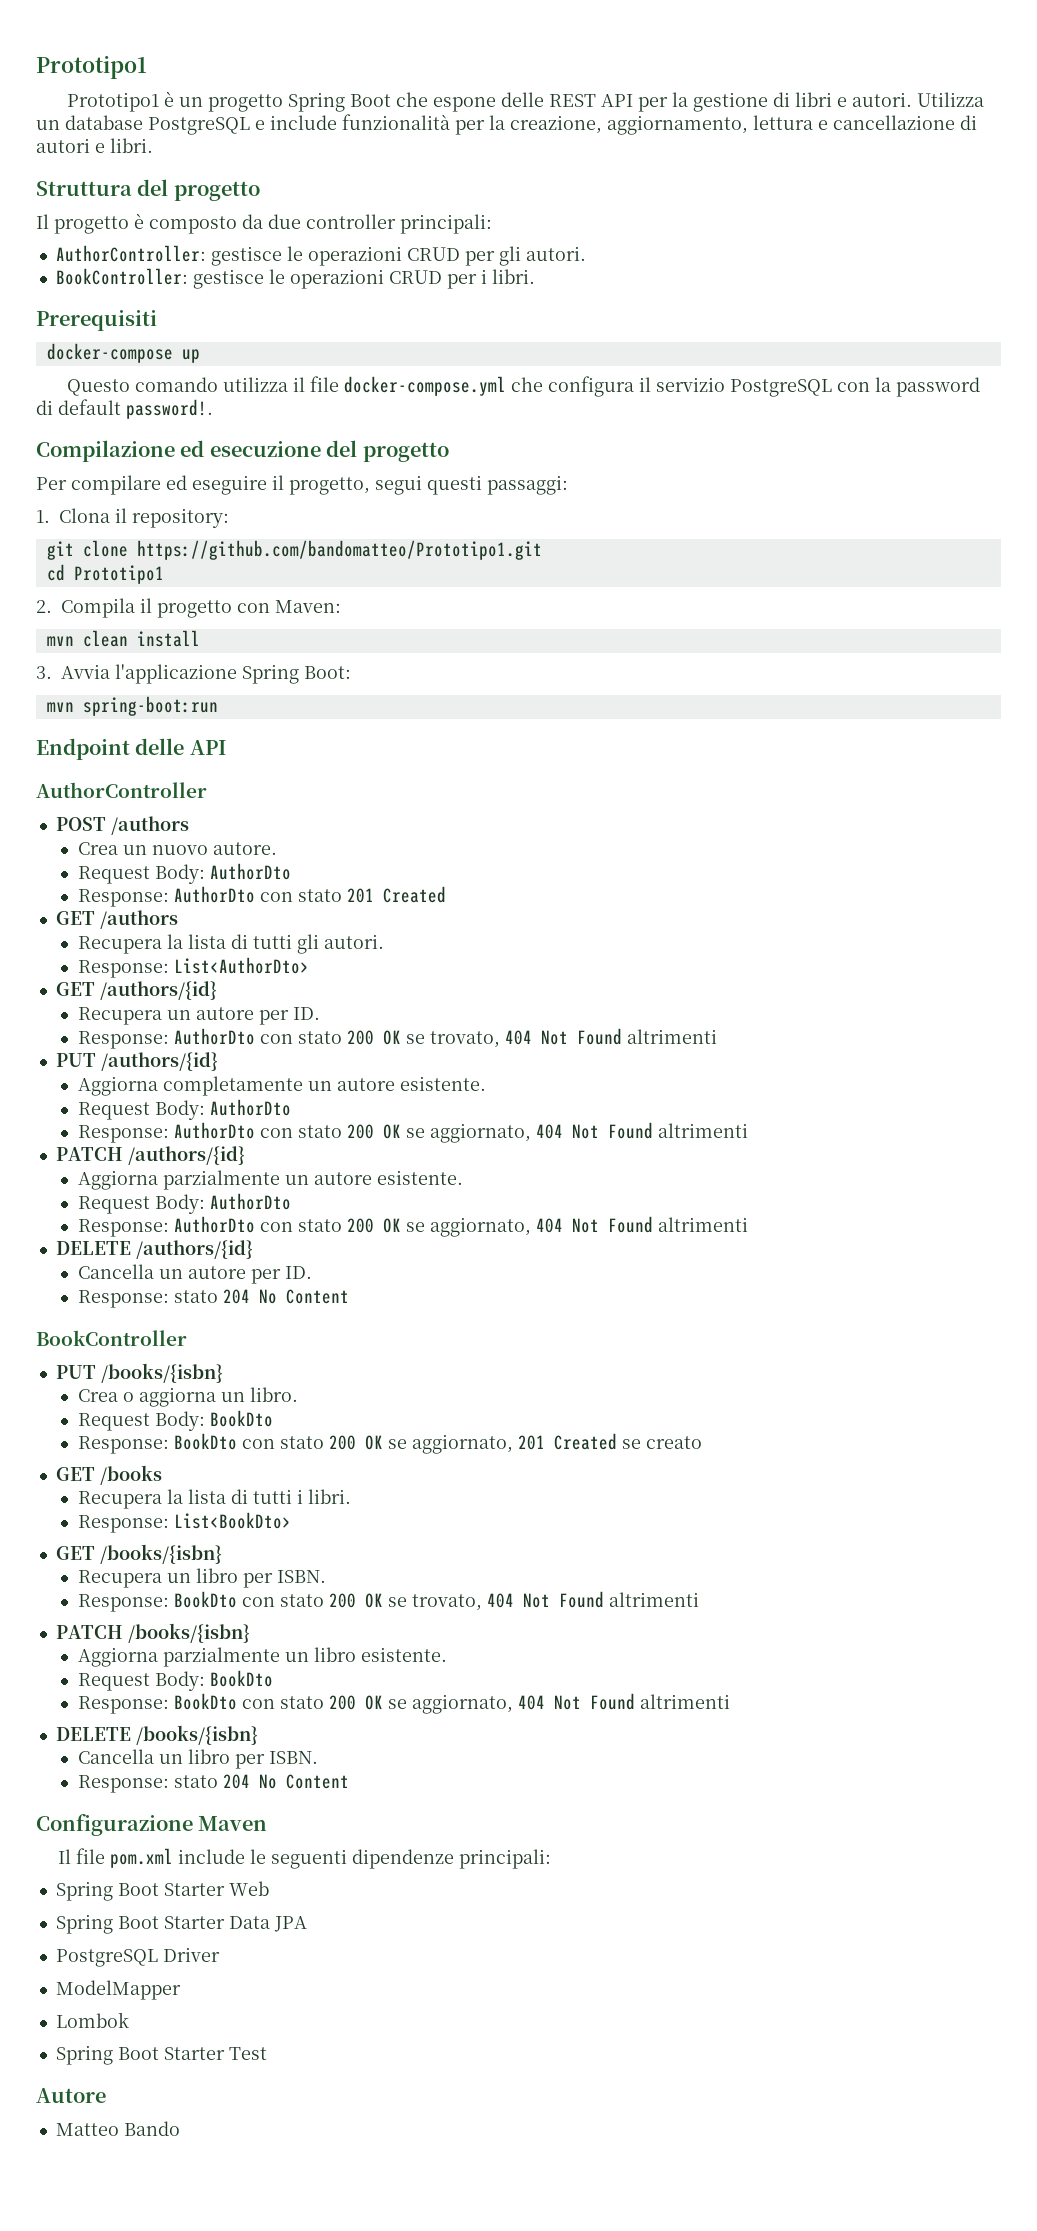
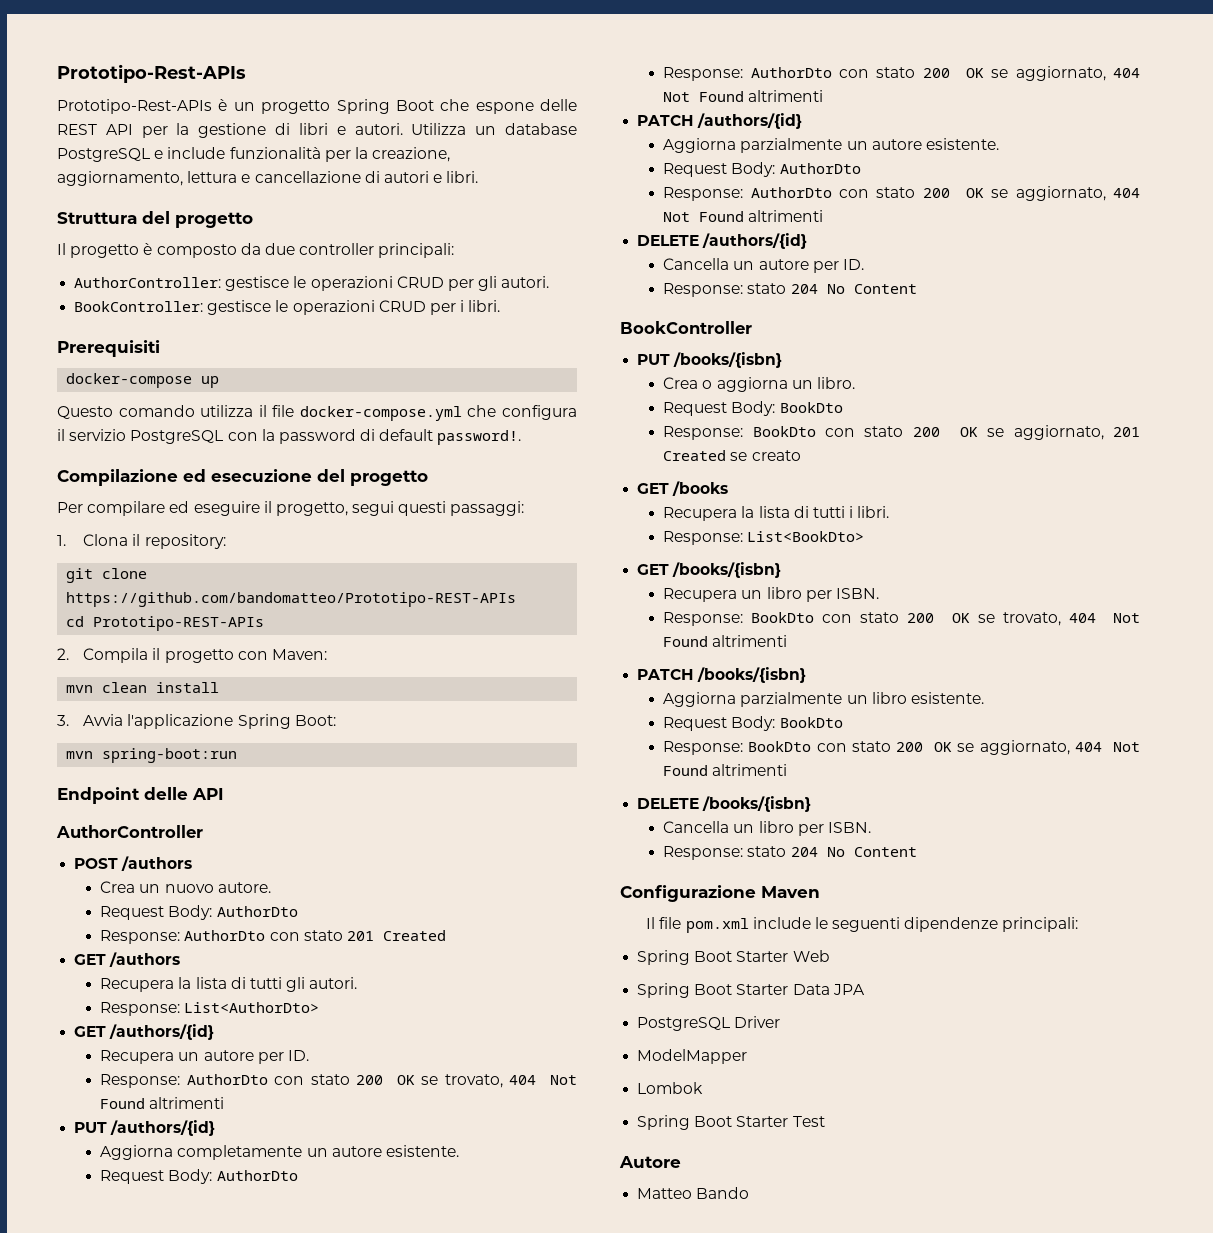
[36,55,147,79] [67,92,160,112] Prototipo1 // Prototipo1 -> [57,64,246,83] [57,99,212,114] Prototipo-Rest-APIs // Prototipo-Rest-APIs
[136,540,542,560] https://github.com/bandomatteo/Prototipo1.git -> [66,592,517,607] https://github.com/bandomatteo/Prototipo-REST-APIs
[73,565,164,584] Prototipo1 -> [93,616,265,631] Prototipo-REST-APIs

